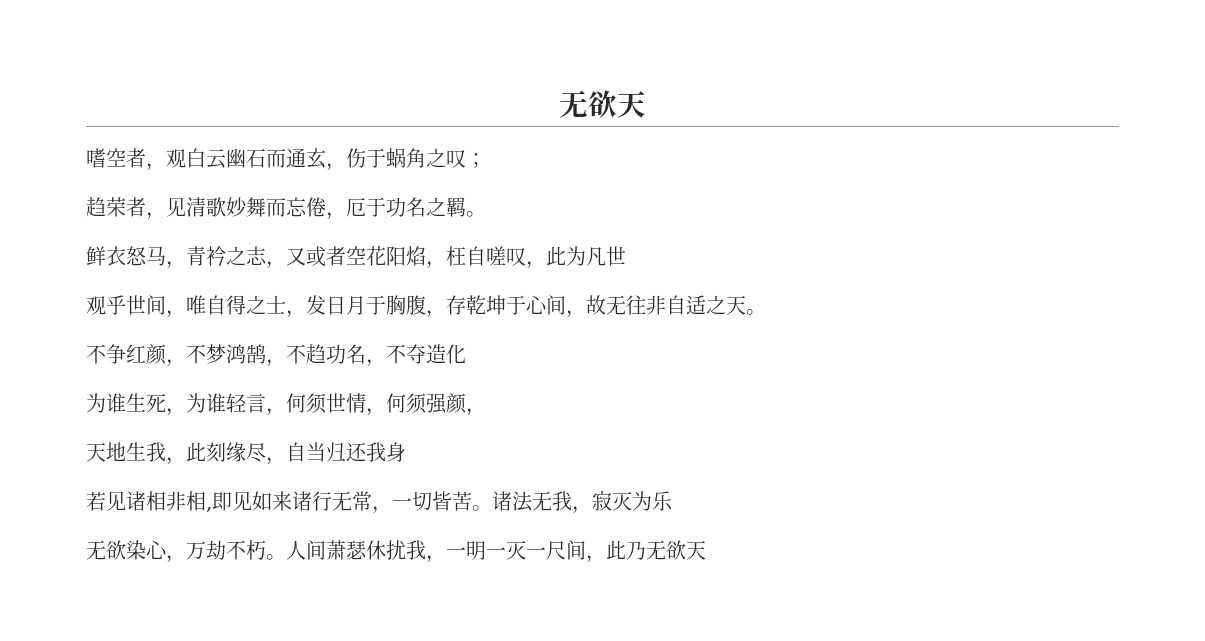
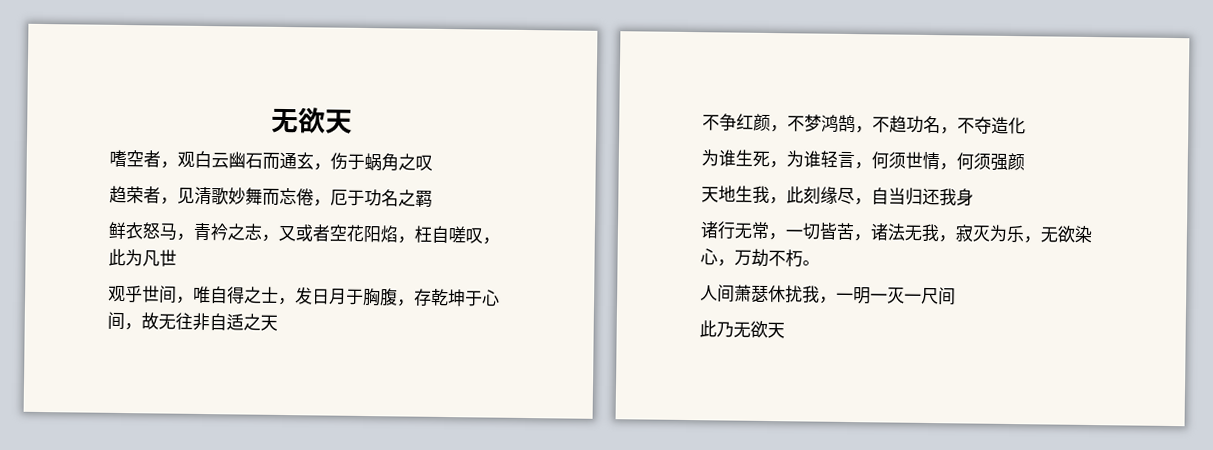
[466,153,486,168] ； -> (433, 162) none
[466,211,486,217] 。 -> (433, 199) none
[746,309,766,315] 。 -> (278, 322) none
[466,408,486,416] ， -> (1025, 161) none
[86,491,292,512] 若见诸相非相,即见如来 -> (974, 197) none
[472,505,492,511] 。 -> [853,234,871,242] ，
(673, 501) // -> [1023,236,1041,244] ，
(286, 557) none -> (820, 263) //
[586,555,606,563] ， -> (956, 296) //

